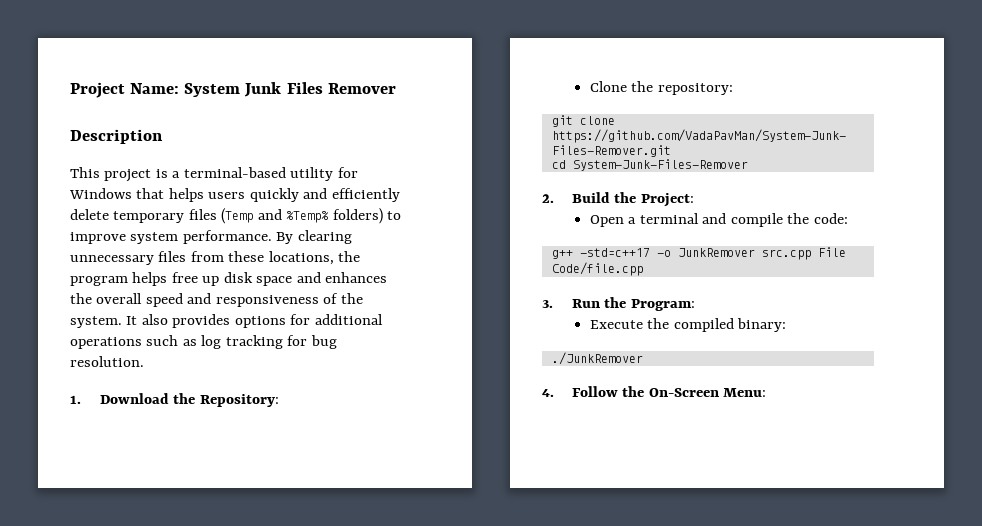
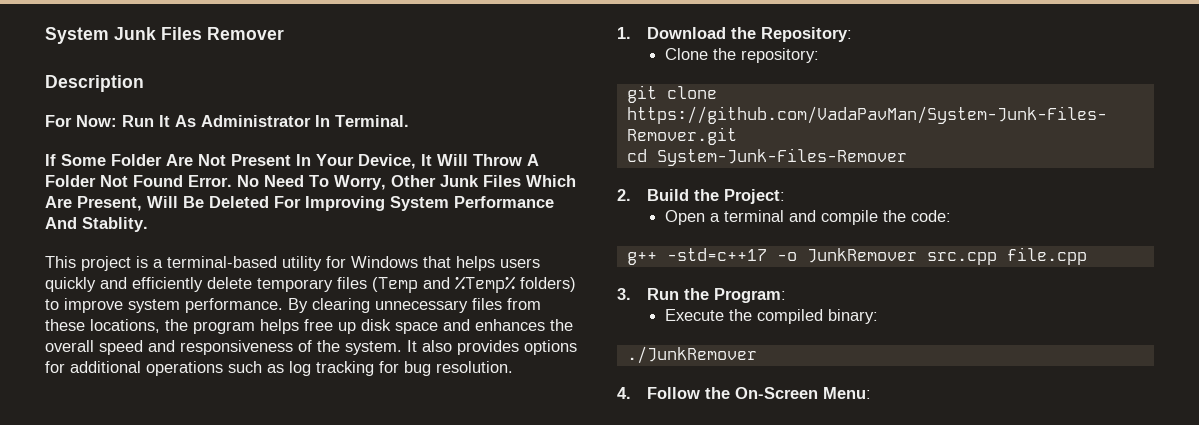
[70,82,180,98] Project Name: -> (45, 35) none
(163, 136) none -> [45,115,409,127] [45,154,539,169] [45,175,576,190] [45,196,554,211] [45,217,148,232] // For Now: Run It As Administrator In Terminal. // If Some Folder Are Not Present In Your Device, It Will Throw A Folder Not Found Error. No Need To Worry, Other Junk Files Which Are Present, Will Be Deleted For Improving System Performance And Stablity.
[817,247,846,257] [551,262,643,276] File Code/file.cpp -> [1006,247,1087,265] file.cpp

